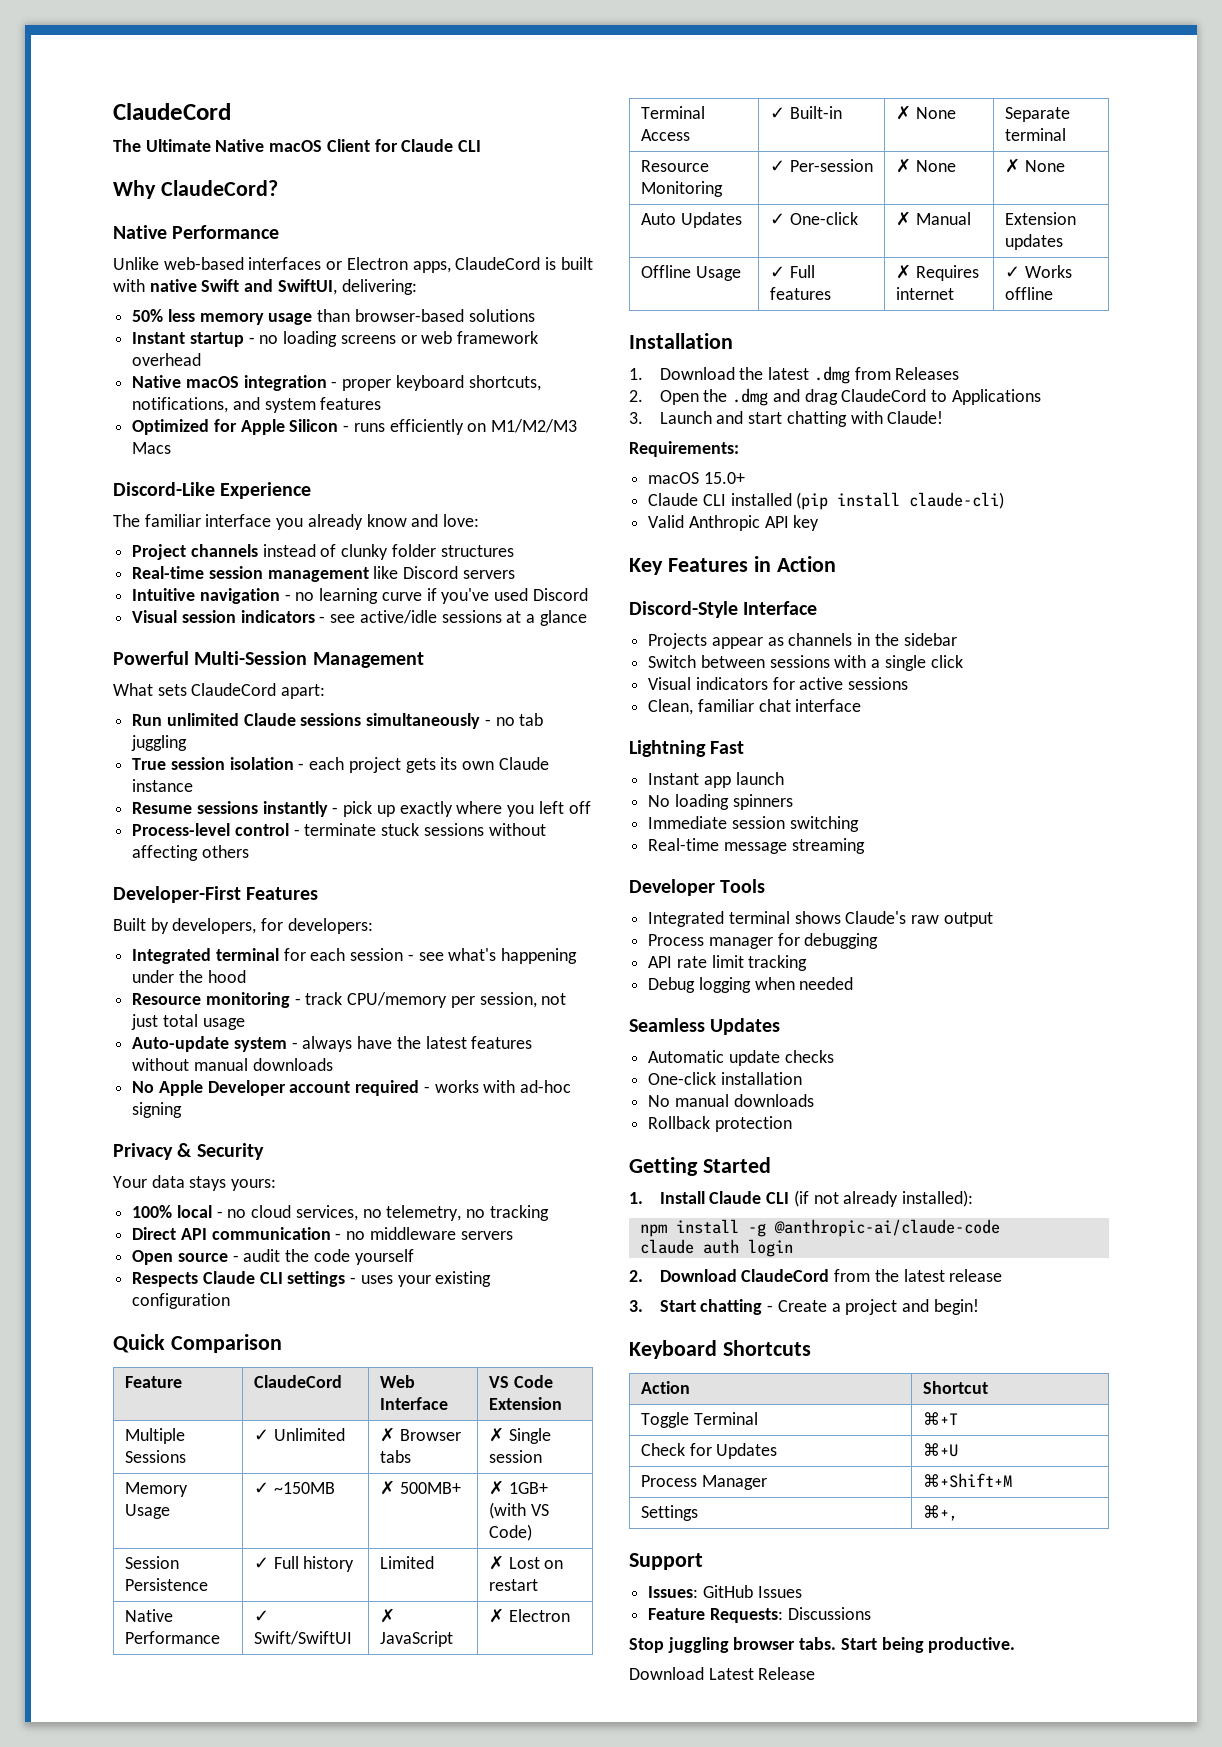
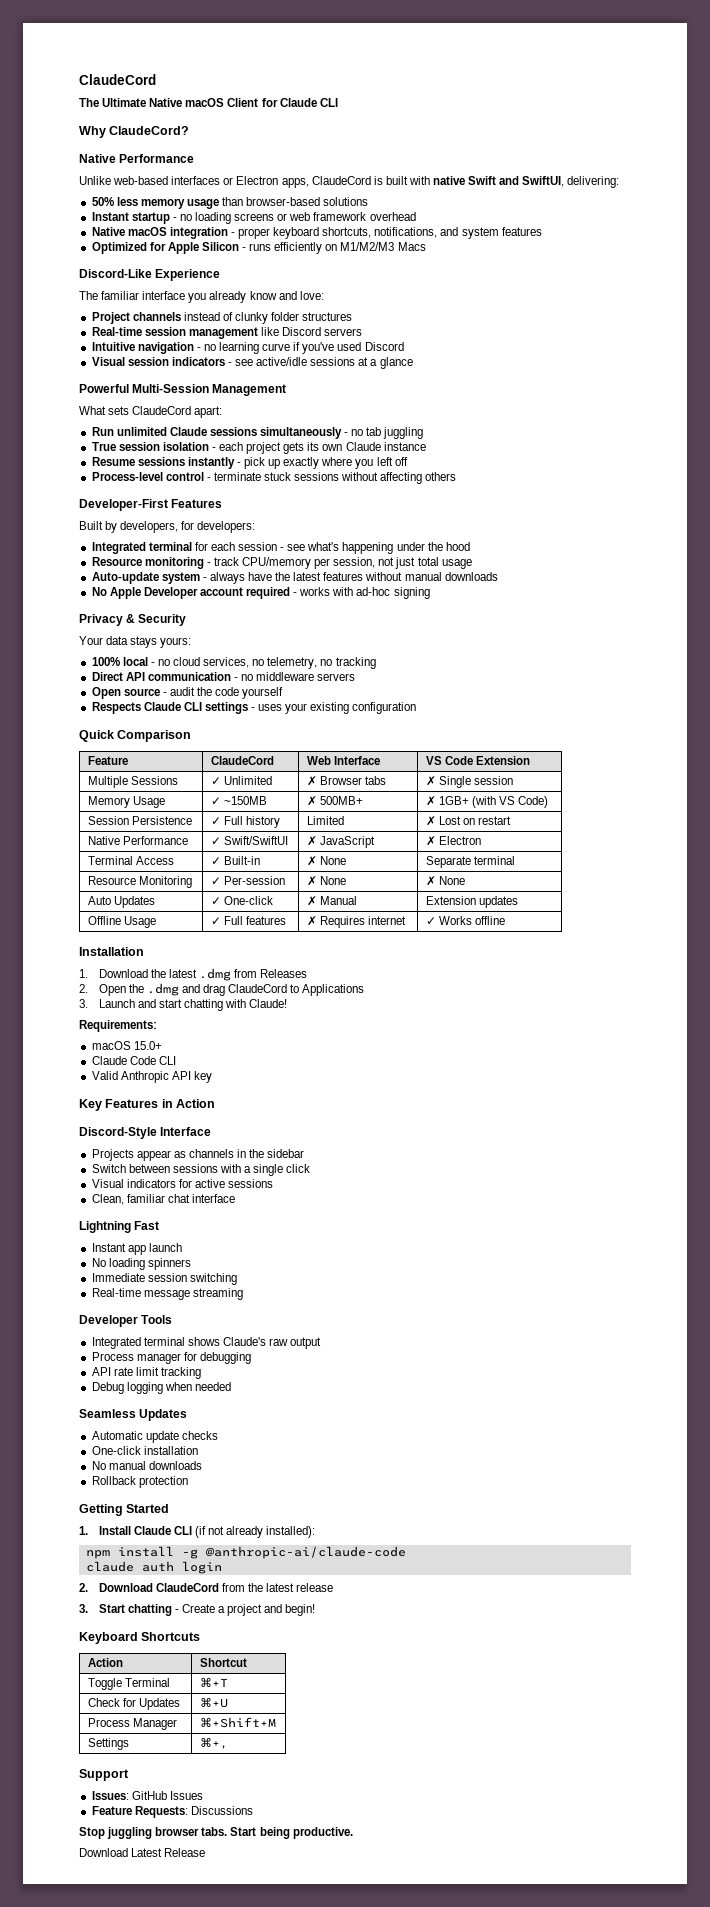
[702,492,1005,510] CLI installed (pip install claude-cli) -> [129,1056,176,1065] Code CLI

